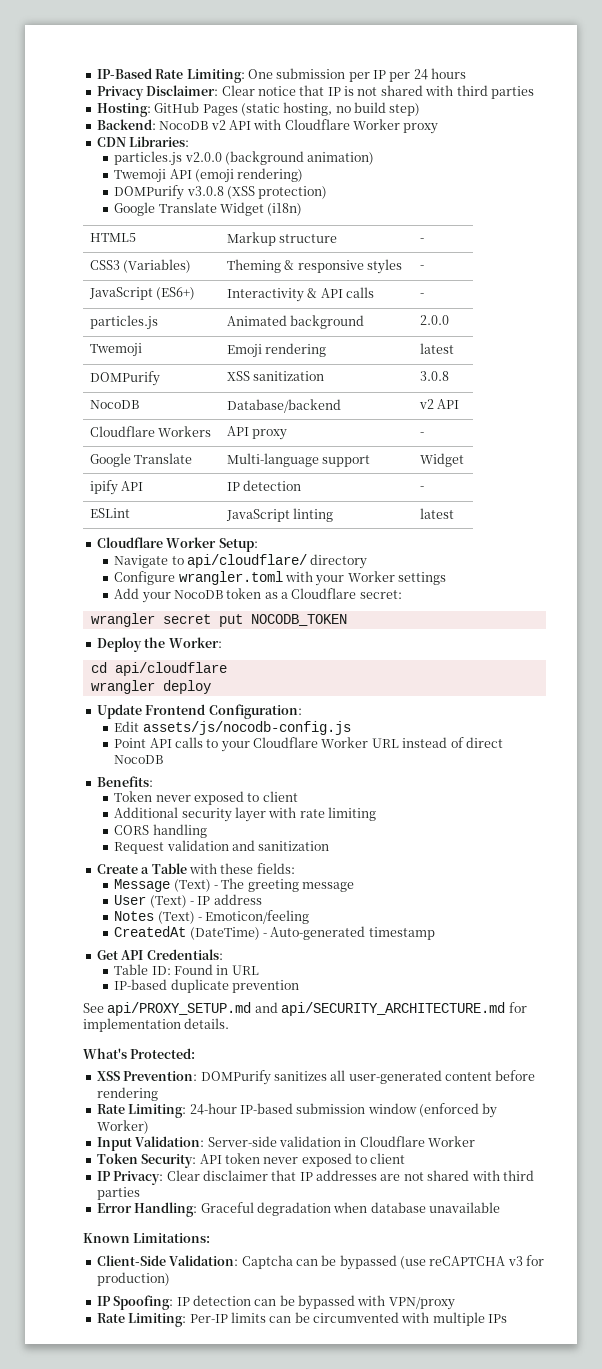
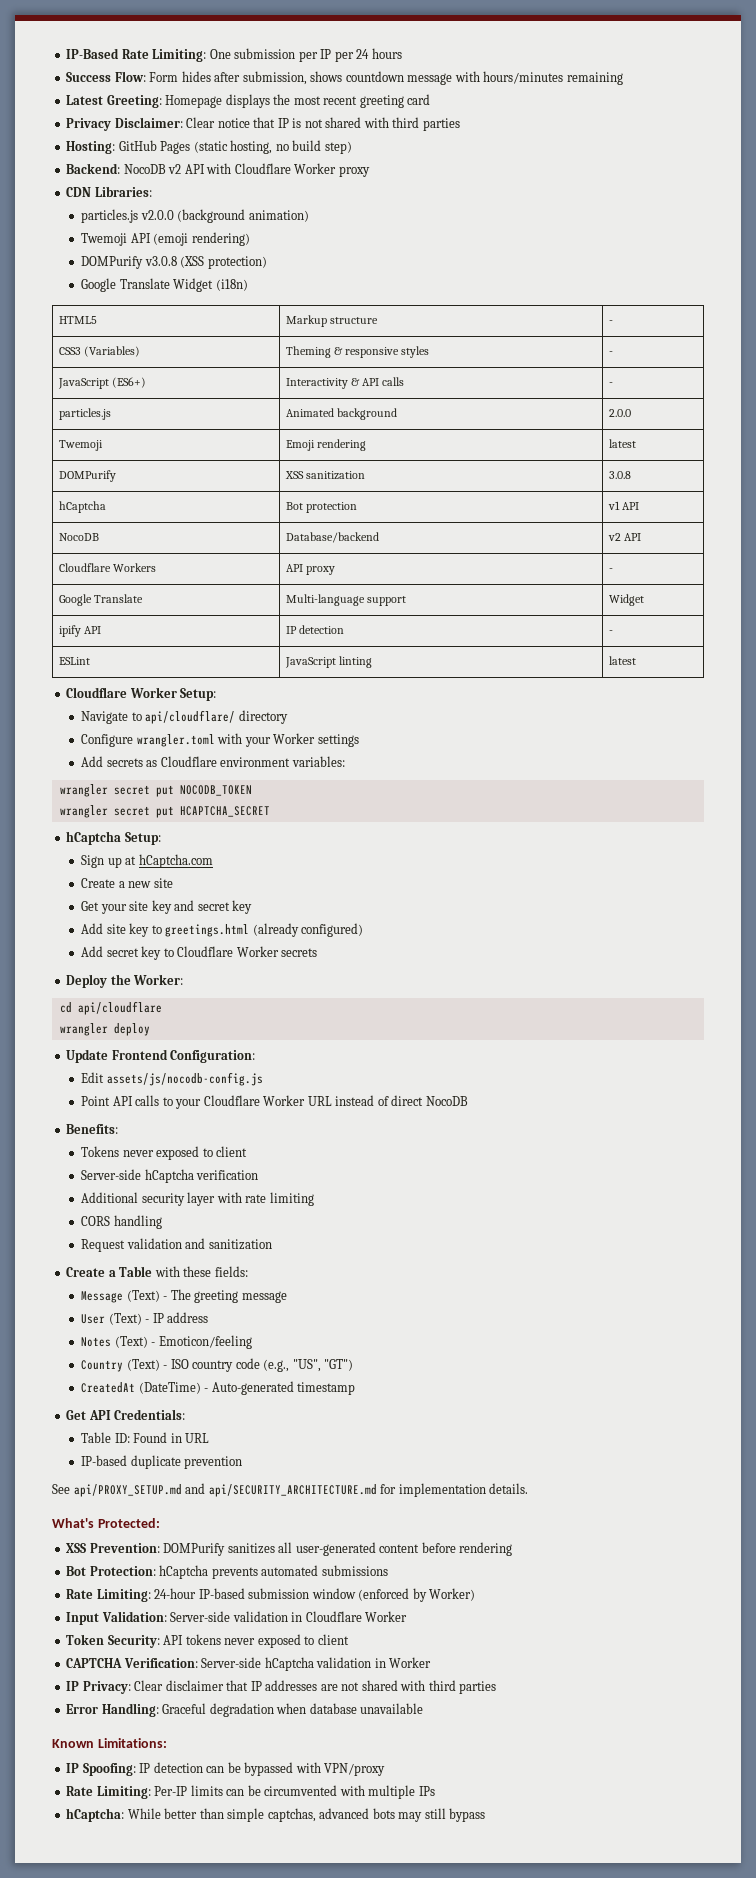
(467, 73) none -> [66,71,623,85] [66,94,431,108] // Success Flow: Form hides after submission, shows countdown message with hours/minutes remaining // Latest Greeting: Homepage displays the most recent greeting card
(450, 376) none -> [58,501,106,513] [285,502,358,513] [607,501,640,510] // hCaptcha | Bot protection | v1 API
[141,588,402,603] [90,613,347,627] your NocoDB token as a Cloudflare secret: // wrangler secret put NOCODB_TOKEN -> [106,756,345,767] [59,784,252,797] [59,805,270,818] [66,831,161,845] [81,854,213,868] [81,878,173,888] [81,900,253,914] [81,923,364,937] [81,946,318,960] secrets as Cloudflare environment variables: // wrangler secret put NOCODB_TOKEN // wrangler secret put HCAPTCHA_SECRET // hCaptcha Setup: // Sign up at hCaptcha.com // Create a new site // Get your site key and secret key // Add site key to greetings.html (already configured) // Add secret key to Cloudflare Worker secrets
[114,791,298,805] Token never exposed to client -> [81,1146,248,1160] [81,1169,259,1183] Tokens never exposed to client // Server-side hCaptcha verification
(310, 917) none -> [81,1358,354,1372] // Country (Text) - ISO country code (e.g., "US", "GT")
(158, 1094) none -> [66,1565,388,1579] // Bot Protection: hCaptcha prevents automated submissions
[224,1153,406,1167] token never exposed to client -> [185,1634,349,1648] [66,1657,432,1671] tokens never exposed to client // CAPTCHA Verification: Server-side hCaptcha validation in Worker
[96,1255,545,1270] [96,1272,170,1286] // Client-Side Validation: Captcha can be bypassed (use reCAPTCHA v3 for production) -> (167, 1743) none
(508, 1318) none -> [66,1808,486,1822] // hCaptcha: While better than simple captchas, advanced bots may still bypass

